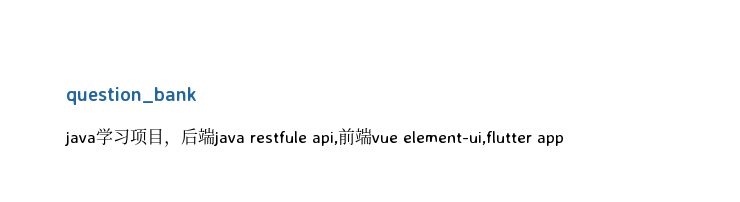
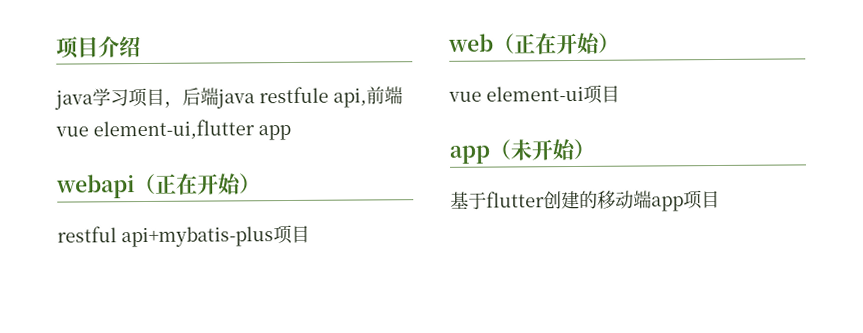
[66,87,197,105] question_bank -> [56,36,141,59] 项目介绍
(564, 140) none -> [56,173,261,199] [57,224,310,248] [448,32,620,55] [448,84,620,104] [449,138,595,164] [450,190,720,212] // webapi（正在开始） // restful api+mybatis-plus项目 // web（正在开始） // vue element-ui项目 // app（未开始） // 基于flutter创建的移动端app项目

